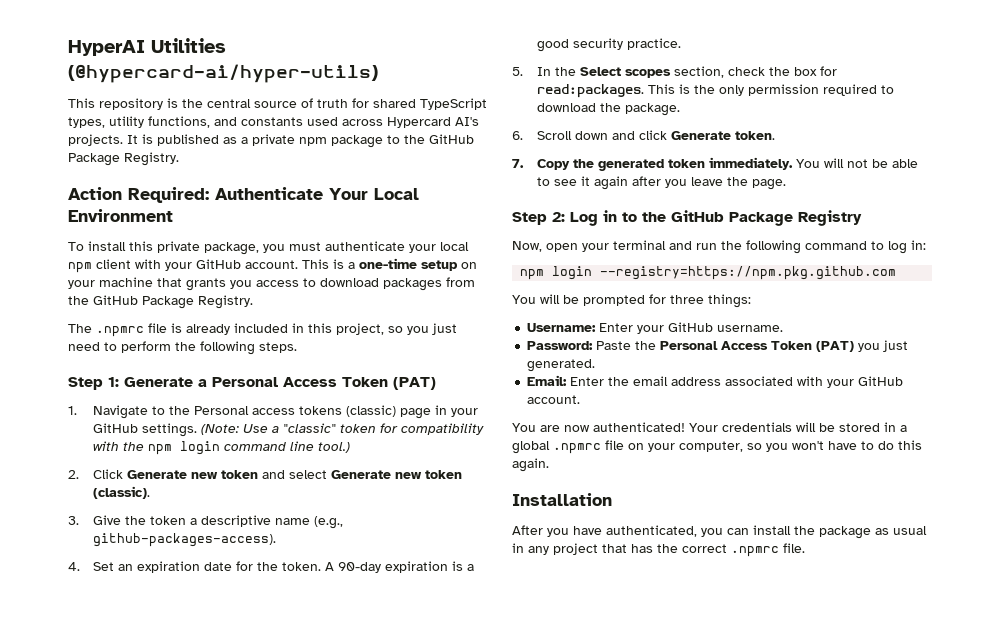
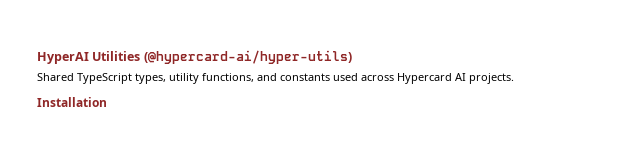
[68,98,416,110] This repository is the central source of truth for shared -> [37,73,74,81] Shared
[455,117,479,126] AI's -> [455,73,466,81] AI
[127,134,474,148] [68,152,179,166] [68,187,419,203] [68,209,173,222] [68,241,469,255] [68,258,477,273] [68,277,475,291] [68,295,253,309] [68,323,457,337] [68,341,297,355] [68,377,436,390] [68,405,478,419] [92,423,484,437] [92,441,350,455] [68,469,462,479] [92,486,150,499] [68,515,343,529] [92,533,276,547] [68,561,474,573] [536,38,681,52] [512,66,837,78] [536,84,894,98] [536,103,680,116] [512,130,775,140] [512,157,918,171] [536,176,786,190] [512,210,862,226] [512,240,926,254] [520,266,897,280] [512,294,751,308] [527,322,784,334] [527,340,909,352] [527,359,596,372] [527,375,904,388] [527,395,581,404] [512,422,907,432] [512,440,922,454] [512,458,549,472] [512,493,612,506] [512,525,927,539] [512,543,805,557] It is published as a private npm package to the GitHub Package Registry. // Action Required: Authenticate Your Local Environment // To install this private package, you must authenticate your local npm client with your GitHub account. This is a one-time setup on your machine that grants you access to download packages from the GitHub Package Registry. // The .npmrc file is already included in this project, so you just need to perform the following steps. // Step 1: Generate a Personal Access Token (PAT) // 1. Navigate to the Personal access tokens (classic) page in your GitHub settings. (Note: Use a "classic" token for compatibility with the npm login command line tool.) // 2. Click Generate new token and select Generate new token (classic). // 3. Give the token a descriptive name (e.g., github-packages-access). // 4. Set an expiration date for the token. A 90-day expiration is a good security practice. // 5. In the Select scopes section, check the box for read:packages. This is the only permission required to download the package. // 6. Scroll down and click Generate token. // 7. Copy the generated token immediately. You will not be able to see it again after you leave the page. // Step 2: Log in to the GitHub Package Registry // Now, open your terminal and run the following command to log in: // npm login --registry=https://npm.pkg.github.com // You will be prompted for three things: // Username: Enter your GitHub username. // Password: Paste the Personal Access Token (PAT) you just generated. // Email: Enter the email address associated with your GitHub account. // You are now authenticated! Your credentials will be stored in a global .npmrc file on your computer, so you won't have to do this again. // Installation // After you have authenticated, you can install the package as usual in any project that has the correct .npmrc file. -> [37,97,107,107] // Installation

